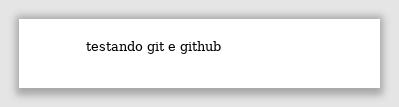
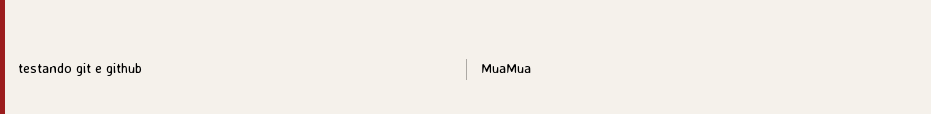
(221, 47) none -> [481,64,531,73] // MuaMua

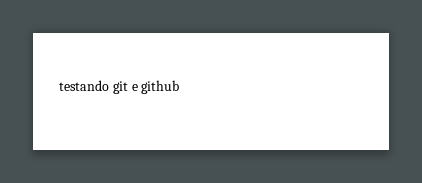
[481,64,531,73] // MuaMua -> (180, 87) none

